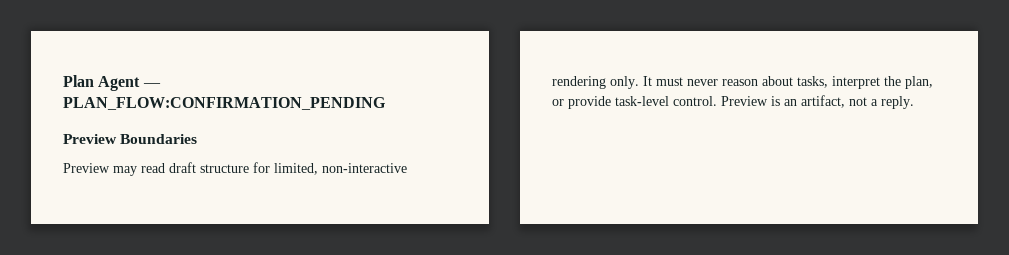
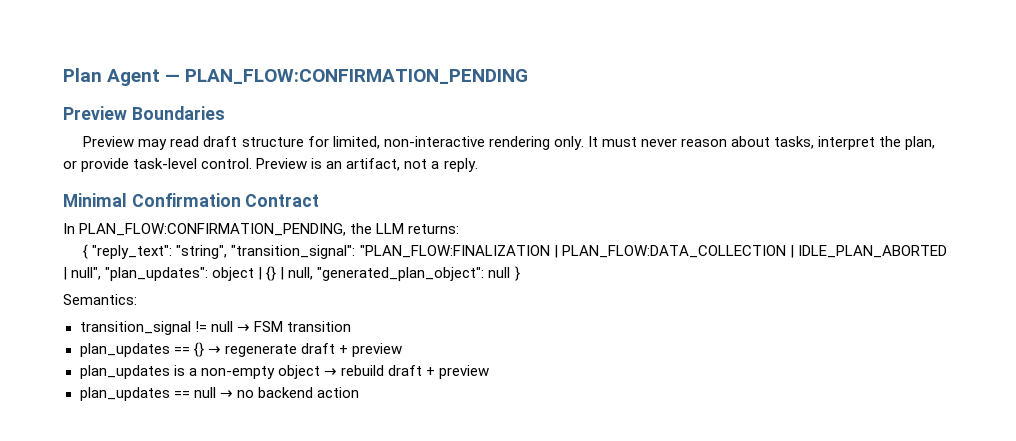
(914, 102) none -> [63,193,320,207] [63,223,460,236] [83,244,947,259] [63,266,520,281] [63,294,137,305] [79,321,351,335] [79,342,402,357] [79,365,489,379] [79,387,359,401] // Minimal Confirmation Contract // In PLAN_FLOW:CONFIRMATION_PENDING, the LLM returns: // { "reply_text": "string", "transition_signal": "PLAN_FLOW:FINALIZATION | PLAN_FLOW:DATA_COLLECTION | IDLE_PLAN_ABORTED | null", "plan_updates": object | {} | null, "generated_plan_object": null } // Semantics: // transition_signal != null → FSM transition // plan_updates == {} → regenerate draft + preview // plan_updates is a non-empty object → rebuild draft + preview // plan_updates == null → no backend action

